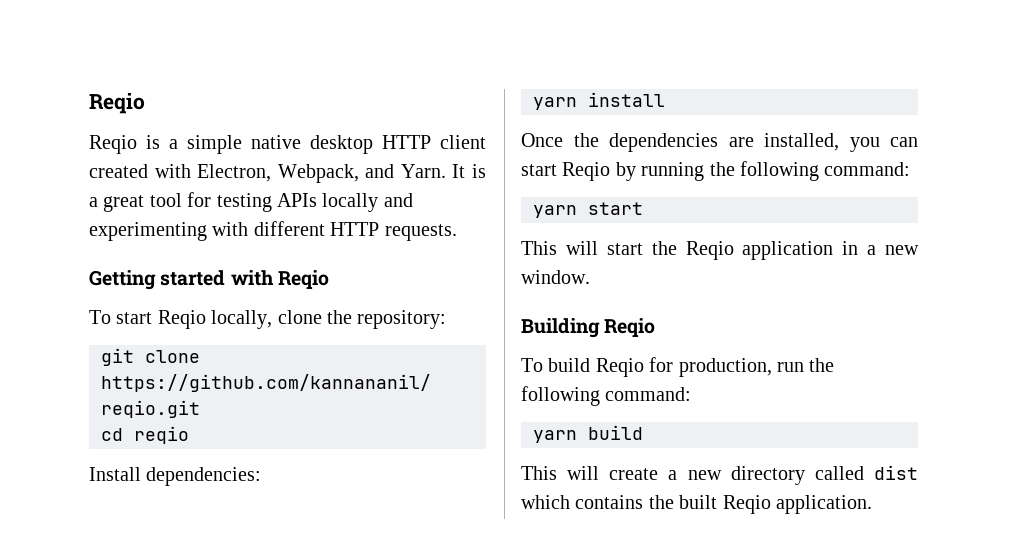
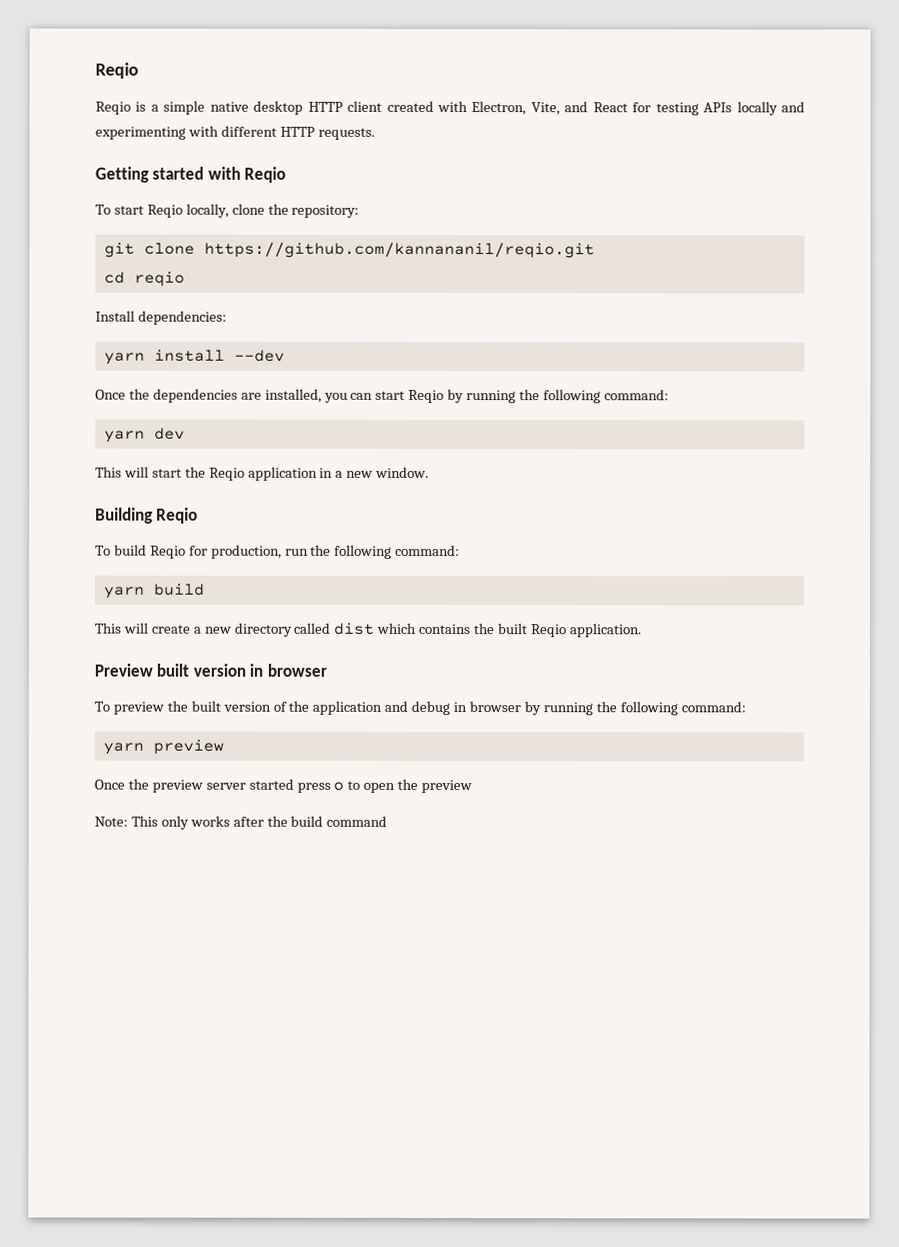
[277,164,486,183] [89,193,182,212] Webpack, and Yarn. It is a great tool -> [530,101,628,116] Vite, and React
(665, 99) none -> [233,349,285,362] --dev
[588,202,643,215] start -> [153,427,185,440] dev
(872, 504) none -> [94,663,327,677] [94,700,746,716] [102,739,224,755] [94,778,473,794] [94,815,388,830] // Preview built version in browser // To preview the built version of the application and debug in browser by running the following command: // yarn preview // Once the preview server started press o to open the preview // Note: This only works after the build command

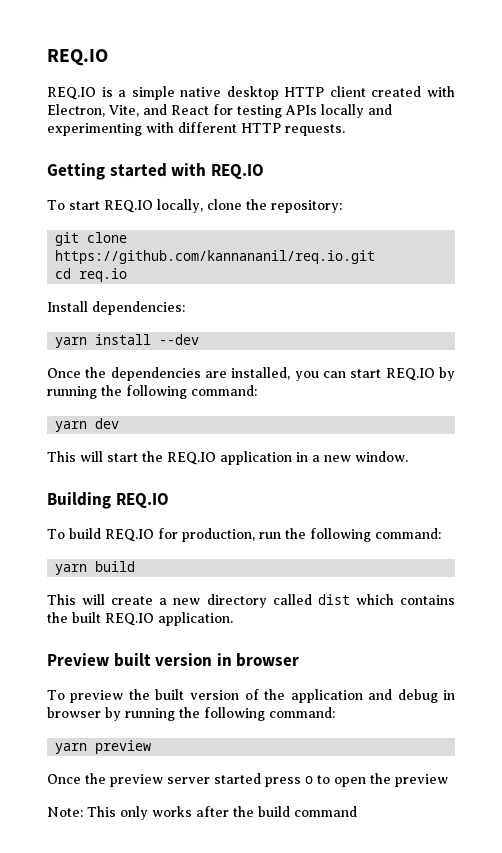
[95,62,139,79] [95,101,131,115] Reqio // Reqio -> [47,49,108,66] [47,87,96,100] REQ.IO // REQ.IO
[244,166,287,183] Reqio -> [210,164,264,180] REQ.IO
[146,204,183,218] Reqio -> [103,200,153,213] REQ.IO
[203,241,595,259] https://github.com/kannananil/reqio.git -> [55,250,376,264] https://github.com/kannananil/req.io.git
[133,271,185,287] reqio -> [79,268,128,282] req.io
[408,389,445,403] Reqio -> [385,368,435,381] REQ.IO
[208,467,245,481] Reqio -> [167,452,216,465] REQ.IO
[156,507,199,524] Reqio -> [115,493,169,509] REQ.IO
[149,545,186,559] Reqio -> [104,529,154,542] REQ.IO
[529,624,566,638] Reqio -> [105,613,154,626] REQ.IO

